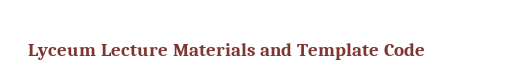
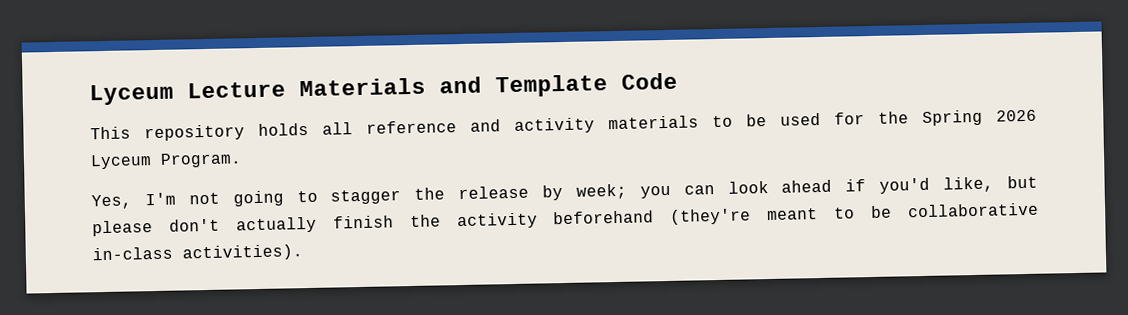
(425, 49) none -> [90,109,1037,142] [90,152,242,170] [91,175,1038,210] [92,202,1039,237] [92,244,303,262] // This repository holds all reference and activity materials to be used for the Spring 2026 Lyceum Program. // Yes, I'm not going to stagger the release by week; you can look ahead if you'd like, but please don't actually finish the activity beforehand (they're meant to be collaborative in-class activities).

